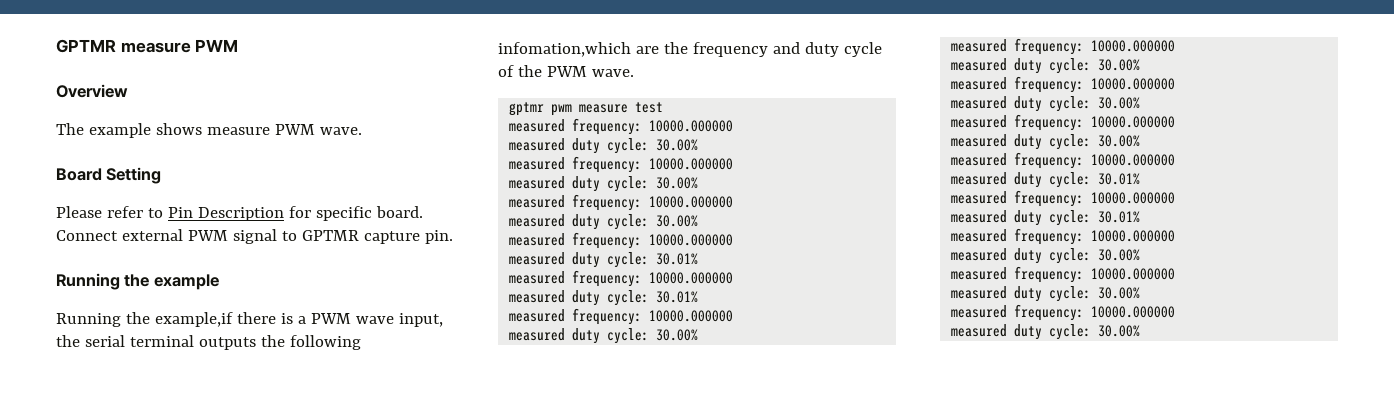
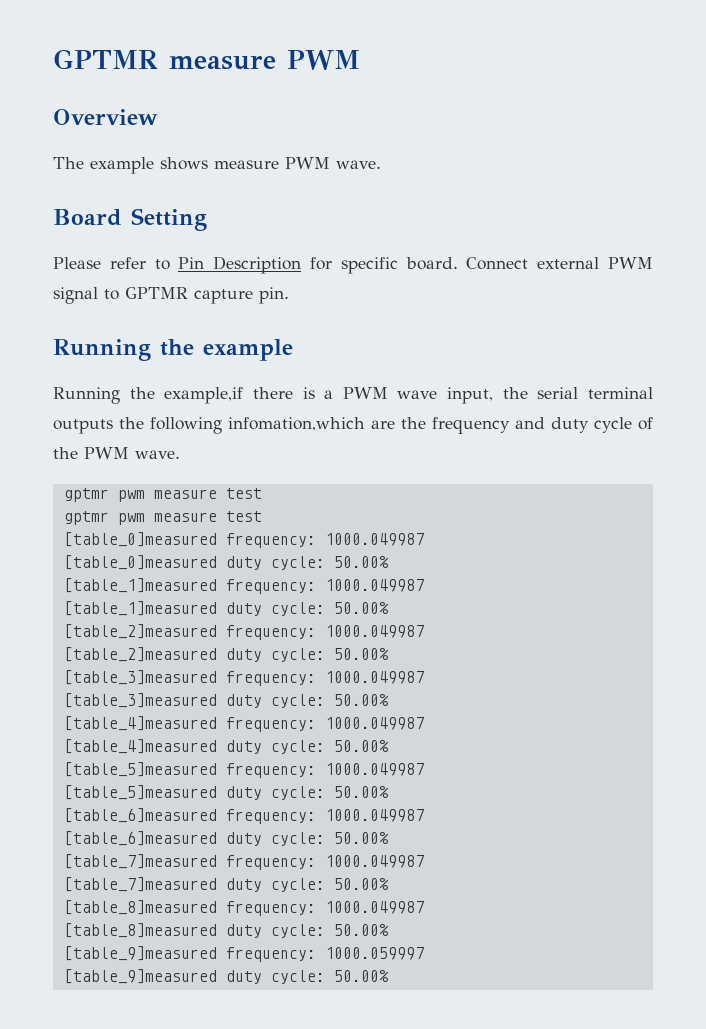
[509,118,734,135] [509,138,699,154] [509,156,734,173] [509,176,699,192] [509,194,734,211] [509,214,699,230] [509,232,734,249] [509,252,699,268] [509,270,734,287] [509,290,699,306] [509,308,734,325] [509,328,699,344] [951,38,1176,55] [951,58,1141,74] [951,76,1176,93] [951,96,1141,112] [951,114,1176,131] [951,134,1141,150] [951,152,1176,169] [951,172,1141,188] [951,190,1176,207] [951,210,1141,226] [951,228,1176,245] [951,248,1141,264] [951,266,1176,283] [951,286,1141,302] [951,304,1176,321] [951,324,1141,340] measured frequency: 10000.000000 // measured duty cycle: 30.00% // measured frequency: 10000.000000 // measured duty cycle: 30.00% // measured frequency: 10000.000000 // measured duty cycle: 30.00% // measured frequency: 10000.000000 // measured duty cycle: 30.01% // measured frequency: 10000.000000 // measured duty cycle: 30.01% // measured frequency: 10000.000000 // measured duty cycle: 30.00% // measured frequency: 10000.000000 // measured duty cycle: 30.00% // measured frequency: 10000.000000 // measured duty cycle: 30.00% // measured frequency: 10000.000000 // measured duty cycle: 30.00% // measured frequency: 10000.000000 // measured duty cycle: 30.01% // measured frequency: 10000.000000 // measured duty cycle: 30.01% // measured frequency: 10000.000000 // measured duty cycle: 30.00% // measured frequency: 10000.000000 // measured duty cycle: 30.00% // measured frequency: 10000.000000 // measured duty cycle: 30.00% -> [63,511,262,525] [63,532,424,548] [63,555,389,570] [63,578,424,594] [63,601,389,616] [63,624,424,640] [63,647,389,662] [63,670,424,686] [63,693,389,708] [63,716,424,732] [63,739,389,754] [63,762,424,778] [63,785,389,800] [63,808,424,824] [63,831,389,846] [63,854,424,870] [63,877,389,892] [63,900,424,916] [63,923,389,938] [63,946,424,962] [63,969,389,984] gptmr pwm measure test // [table_0]measured frequency: 1000.049987 // [table_0]measured duty cycle: 50.00% // [table_1]measured frequency: 1000.049987 // [table_1]measured duty cycle: 50.00% // [table_2]measured frequency: 1000.049987 // [table_2]measured duty cycle: 50.00% // [table_3]measured frequency: 1000.049987 // [table_3]measured duty cycle: 50.00% // [table_4]measured frequency: 1000.049987 // [table_4]measured duty cycle: 50.00% // [table_5]measured frequency: 1000.049987 // [table_5]measured duty cycle: 50.00% // [table_6]measured frequency: 1000.049987 // [table_6]measured duty cycle: 50.00% // [table_7]measured frequency: 1000.049987 // [table_7]measured duty cycle: 50.00% // [table_8]measured frequency: 1000.049987 // [table_8]measured duty cycle: 50.00% // [table_9]measured frequency: 1000.059997 // [table_9]measured duty cycle: 50.00%

